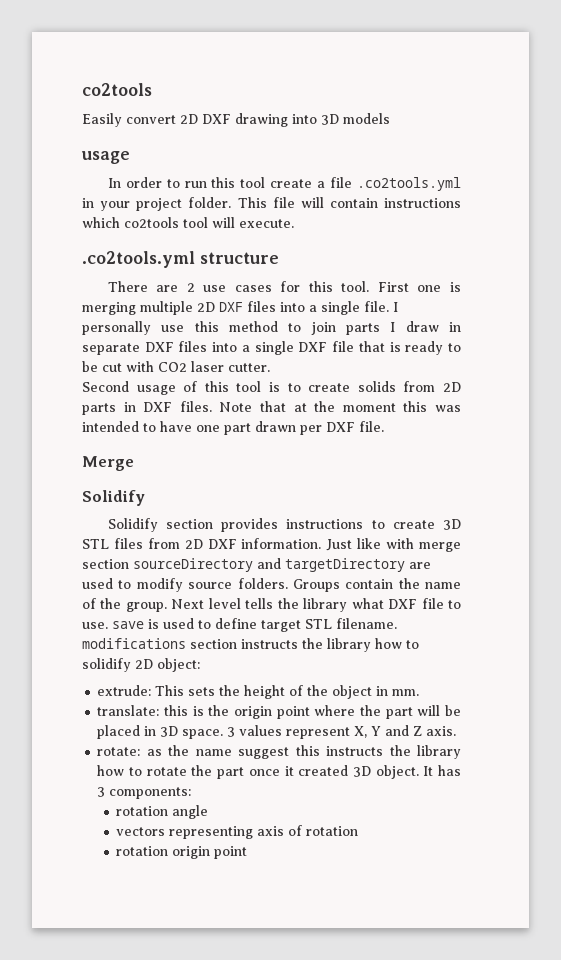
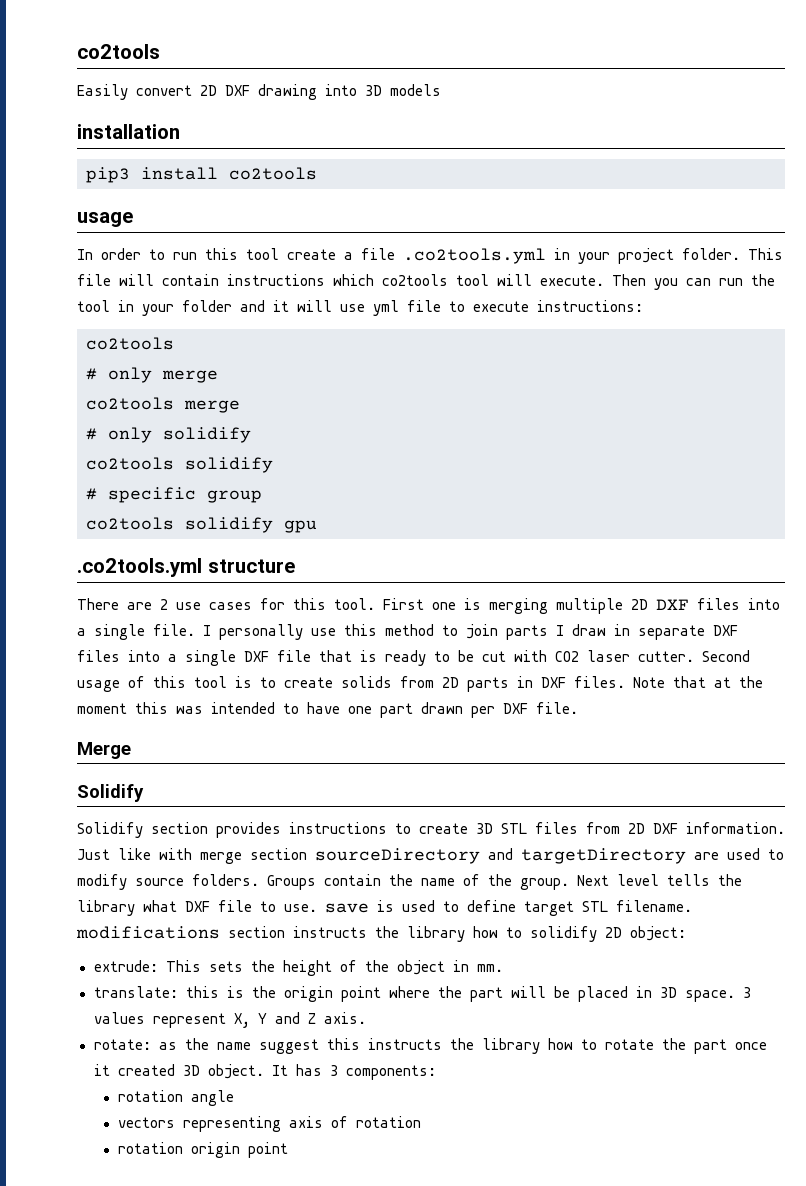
(390, 118) none -> [77,124,180,139] [86,167,317,183] // installation // pip3 install co2tools
(294, 223) none -> [612,274,775,290] [77,300,643,316] [86,337,174,350] [86,367,218,383] [86,397,240,413] [86,427,251,443] [86,457,273,473] [86,487,262,503] [86,517,317,533] Then you can run the tool in your folder and it will use yml file to execute instructions: // co2tools // # only merge // co2tools merge // # only solidify // co2tools solidify // # specific group // co2tools solidify gpu
(270, 367) // -> (694, 656) none

